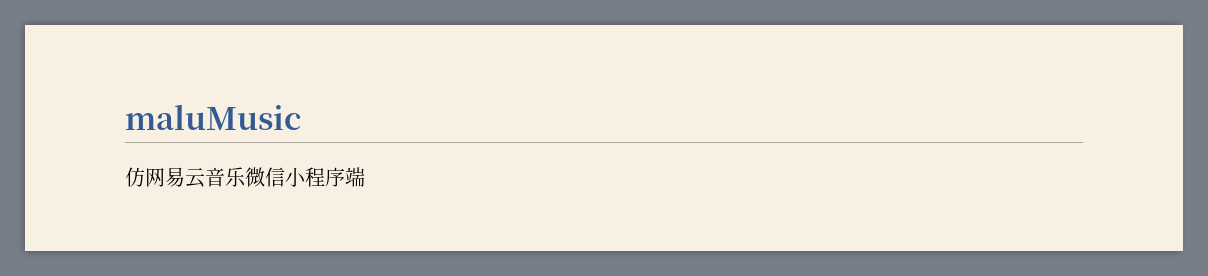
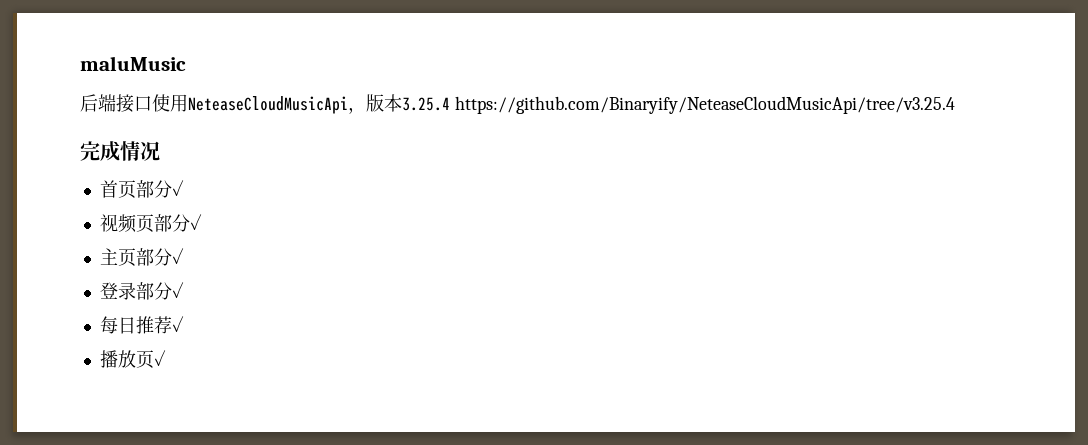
[125,167,365,188] 仿网易云音乐微信小程序端 -> [80,94,955,114] [80,141,160,161] [99,180,184,199] [99,214,202,233] [99,248,184,267] [99,282,184,300] [99,316,184,334] [99,350,166,369] 后端接口使用NeteaseCloudMusicApi，版本3.25.4 https://github.com/Binaryify/NeteaseCloudMusicApi/tree/v3.25.4 // 完成情况 // 首页部分✓ // 视频页部分✓ // 主页部分✓ // 登录部分✓ // 每日推荐✓ // 播放页✓

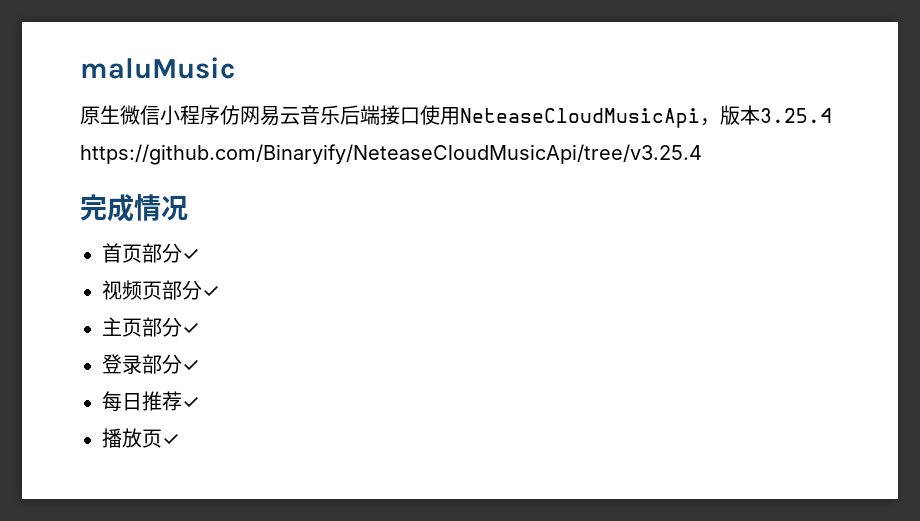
(186, 63) none -> [80,105,340,126] 原生微信小程序仿网易云音乐

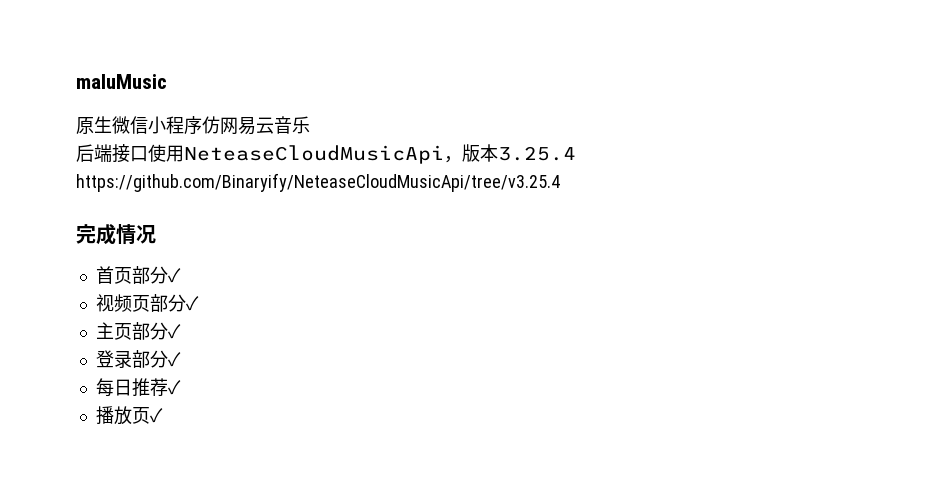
(340, 115) none -> (310, 125) //

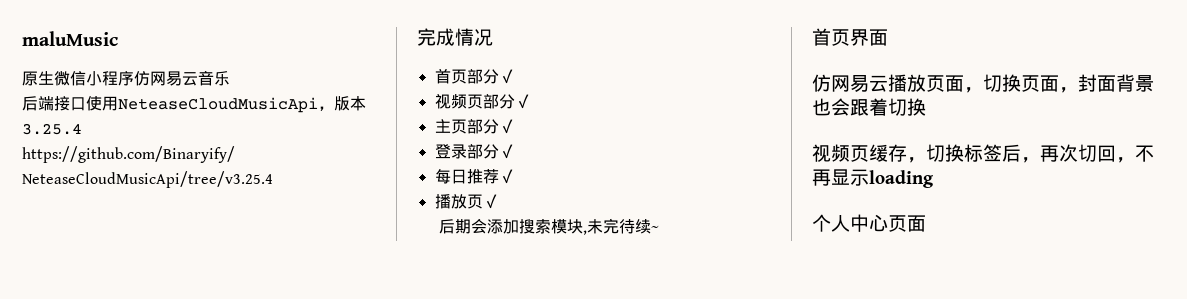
(163, 415) none -> [438,218,659,235] [812,28,888,46] [812,74,1154,93] [812,98,926,116] [812,144,1154,163] [812,169,934,188] [812,214,926,232] // 后期会添加搜索模块,未完待续~ // 首页界面 // 仿网易云播放页面，切换页面，封面背景也会跟着切换 // 视频页缓存，切换标签后，再次切回，不再显示loading // 个人中心页面

